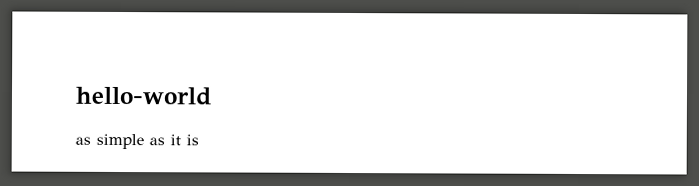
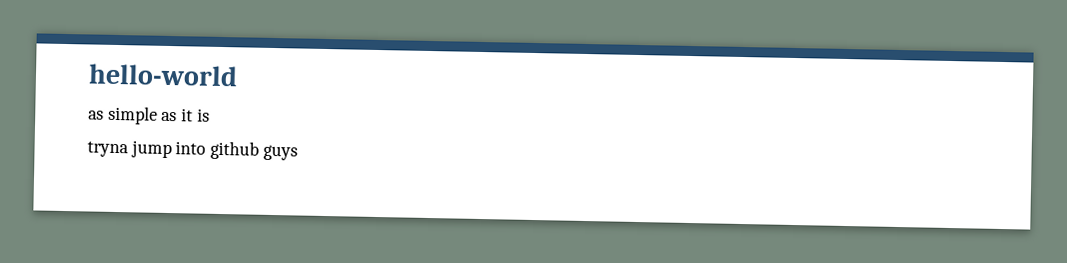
(199, 140) none -> [87,140,298,161] // tryna jump into github guys

